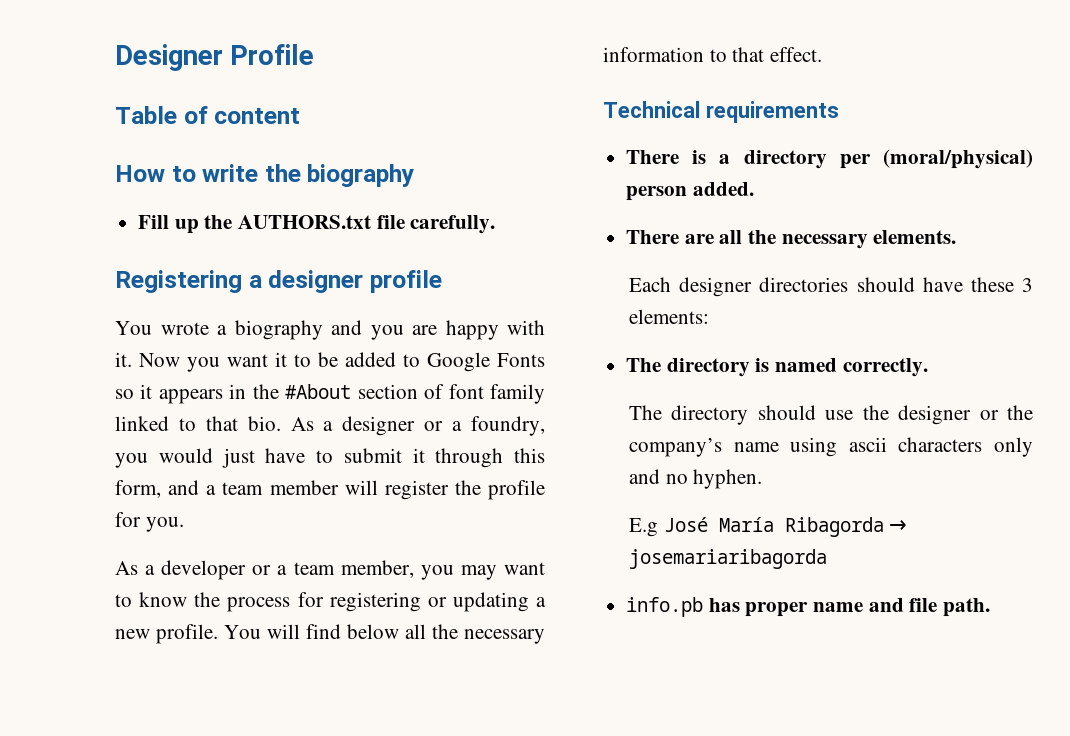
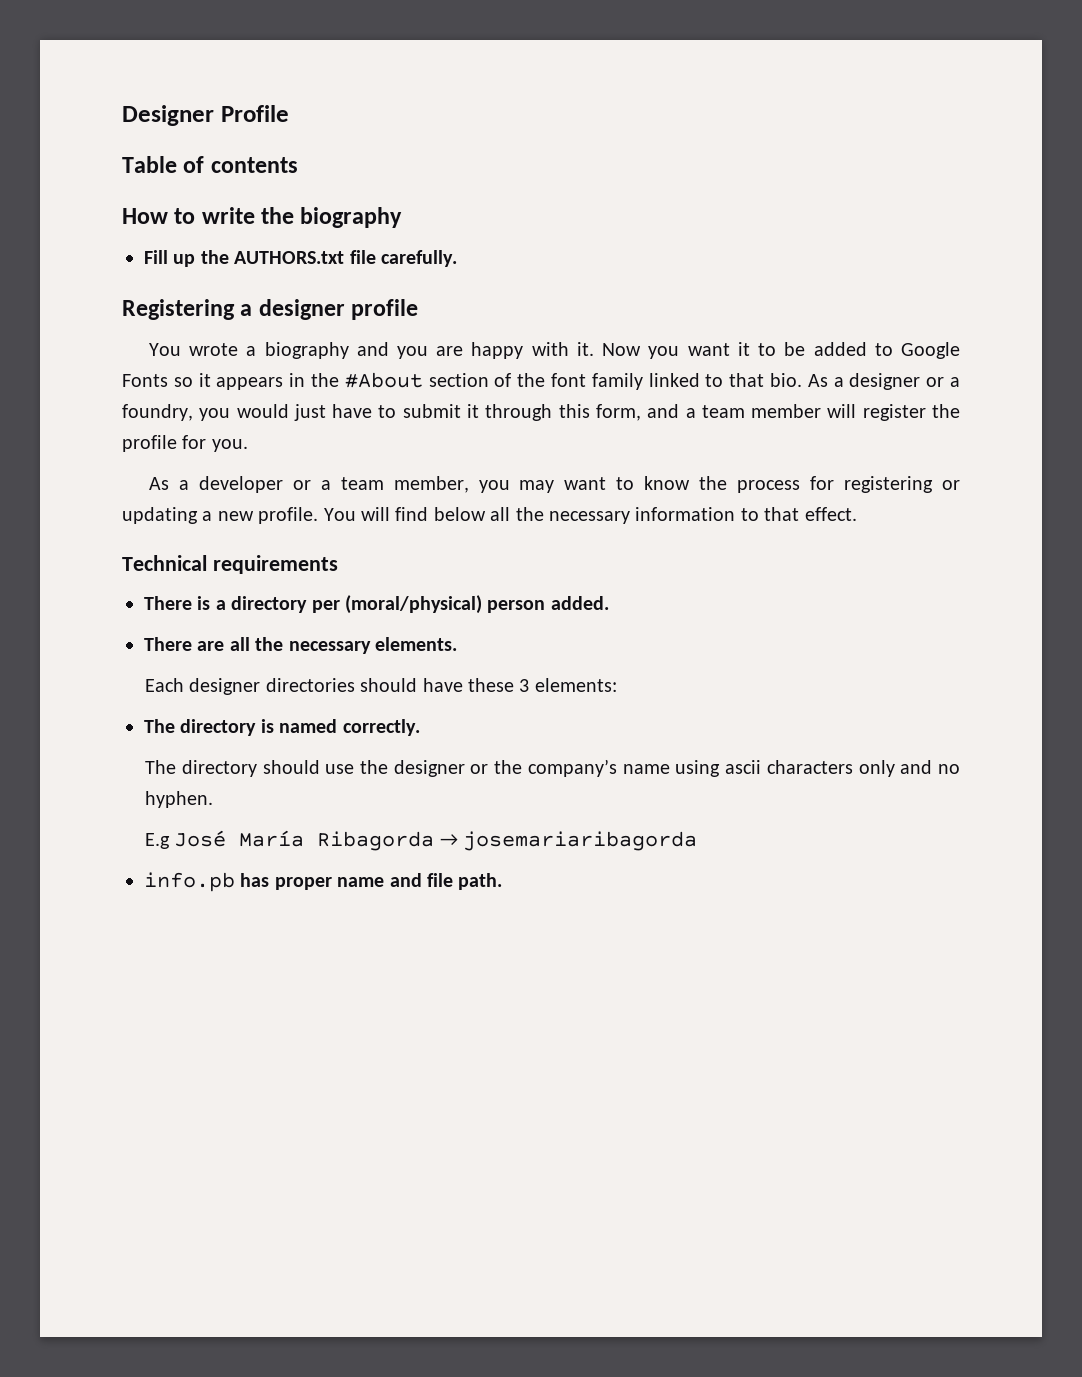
[214,108,301,124] content -> [210,157,298,173] contents
(445, 391) none -> [517,373,546,387] the

